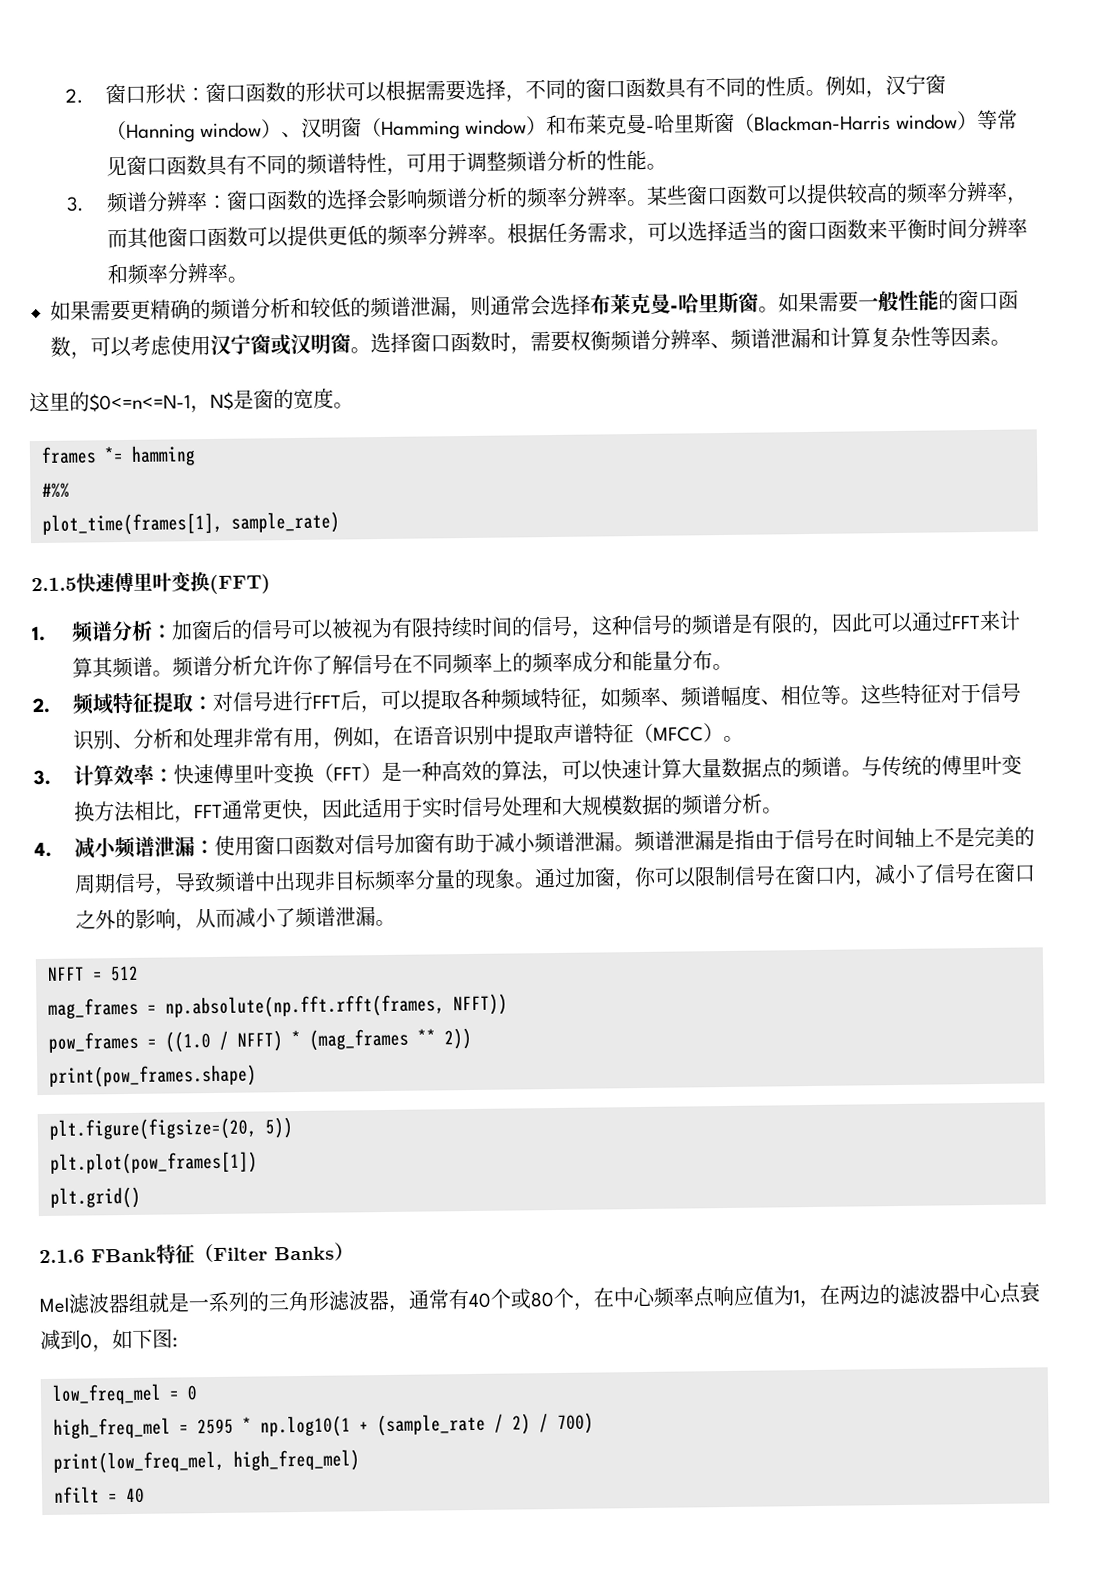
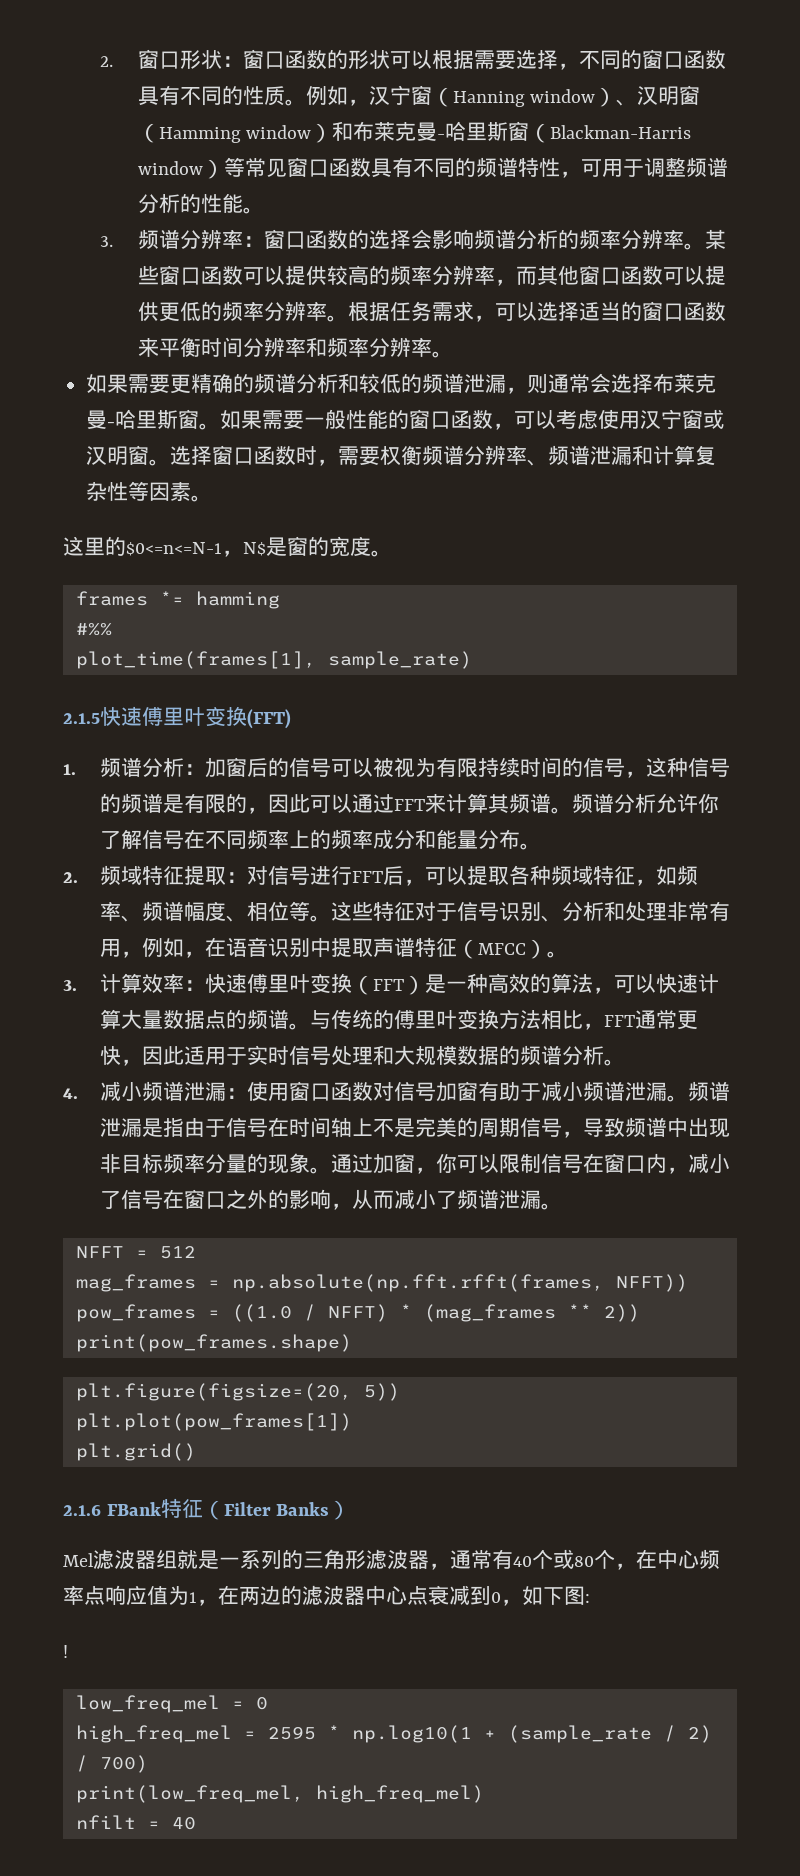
(178, 1342) none -> [63,1645,68,1658] // !

